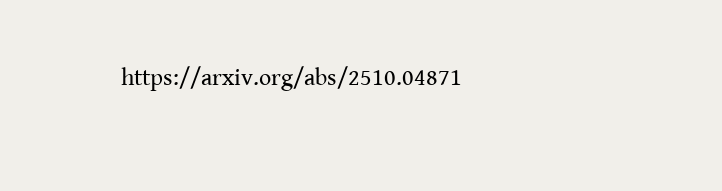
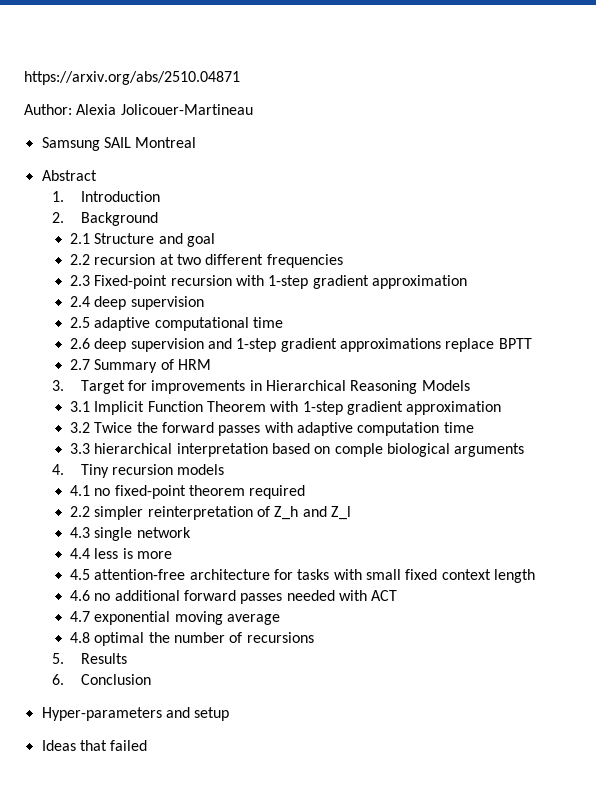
(462, 78) none -> [24,104,253,115] [41,137,197,151] [41,170,97,181] [52,191,160,202] [52,212,158,226] [70,233,215,247] [70,254,343,268] [70,275,467,289] [70,296,204,310] [70,317,283,331] [70,338,532,352] [70,359,211,373] [52,380,470,394] [70,401,502,415] [70,422,474,436] [70,443,525,457] [52,464,225,478] [70,485,306,499] [70,506,351,520] [70,527,191,541] [70,548,172,559] [70,569,535,583] [70,590,398,604] [70,611,280,625] [70,632,314,646] [52,653,127,664] [52,674,151,685] [41,707,230,721] [41,740,148,751] // Author: Alexia Jolicouer-Martineau // Samsung SAIL Montreal // Abstract // 1. Introduction // 2. Background // 2.1 Structure and goal // 2.2 recursion at two different frequencies // 2.3 Fixed-point recursion with 1-step gradient approximation // 2.4 deep supervision // 2.5 adaptive computational time // 2.6 deep supervision and 1-step gradient approximations replace BPTT // 2.7 Summary of HRM // 3. Target for improvements in Hierarchical Reasoning Models // 3.1 Implicit Function Theorem with 1-step gradient approximation // 3.2 Twice the forward passes with adaptive computation time // 3.3 hierarchical interpretation based on comple biological arguments // 4. Tiny recursion models // 4.1 no fixed-point theorem required // 2.2 simpler reinterpretation of Z_h and Z_l // 4.3 single network // 4.4 less is more // 4.5 attention-free architecture for tasks with small fixed context length // 4.6 no additional forward passes needed with ACT // 4.7 exponential moving average // 4.8 optimal the number of recursions // 5. Results // 6. Conclusion // Hyper-parameters and setup // Ideas that failed

